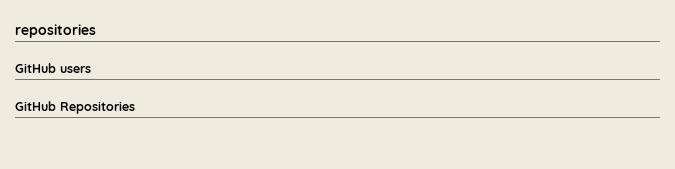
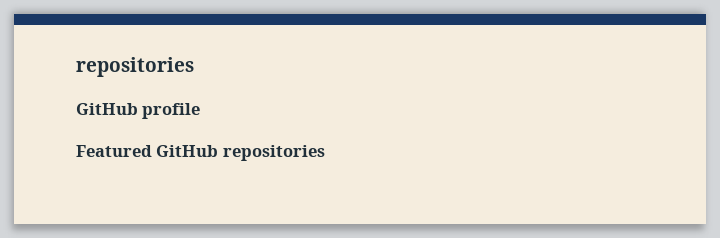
[60,66,91,73] [15,101,135,114] users // GitHub Repositories -> [142,103,201,119] [76,145,325,161] profile // Featured GitHub repositories

